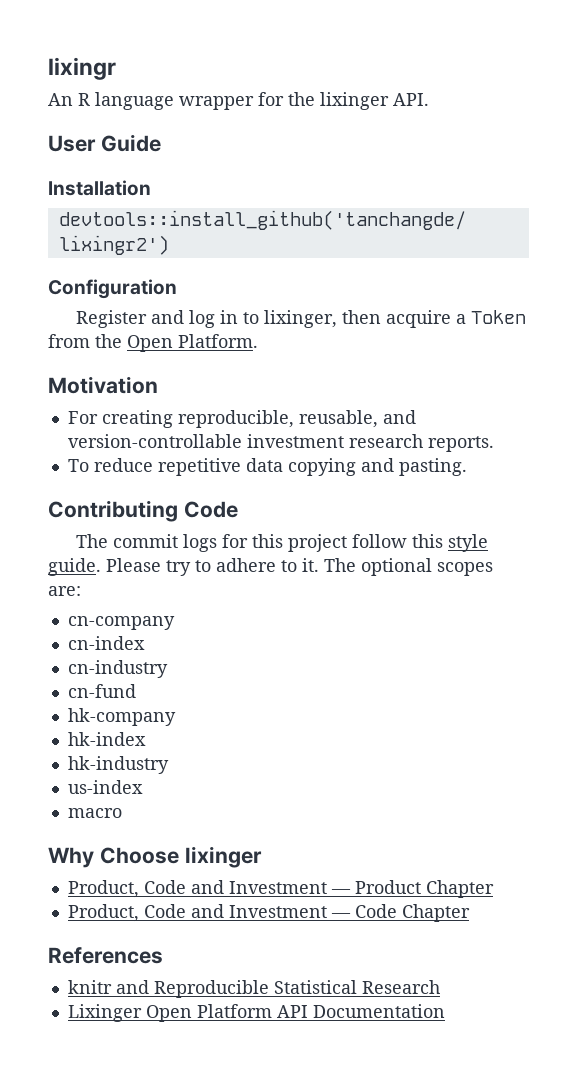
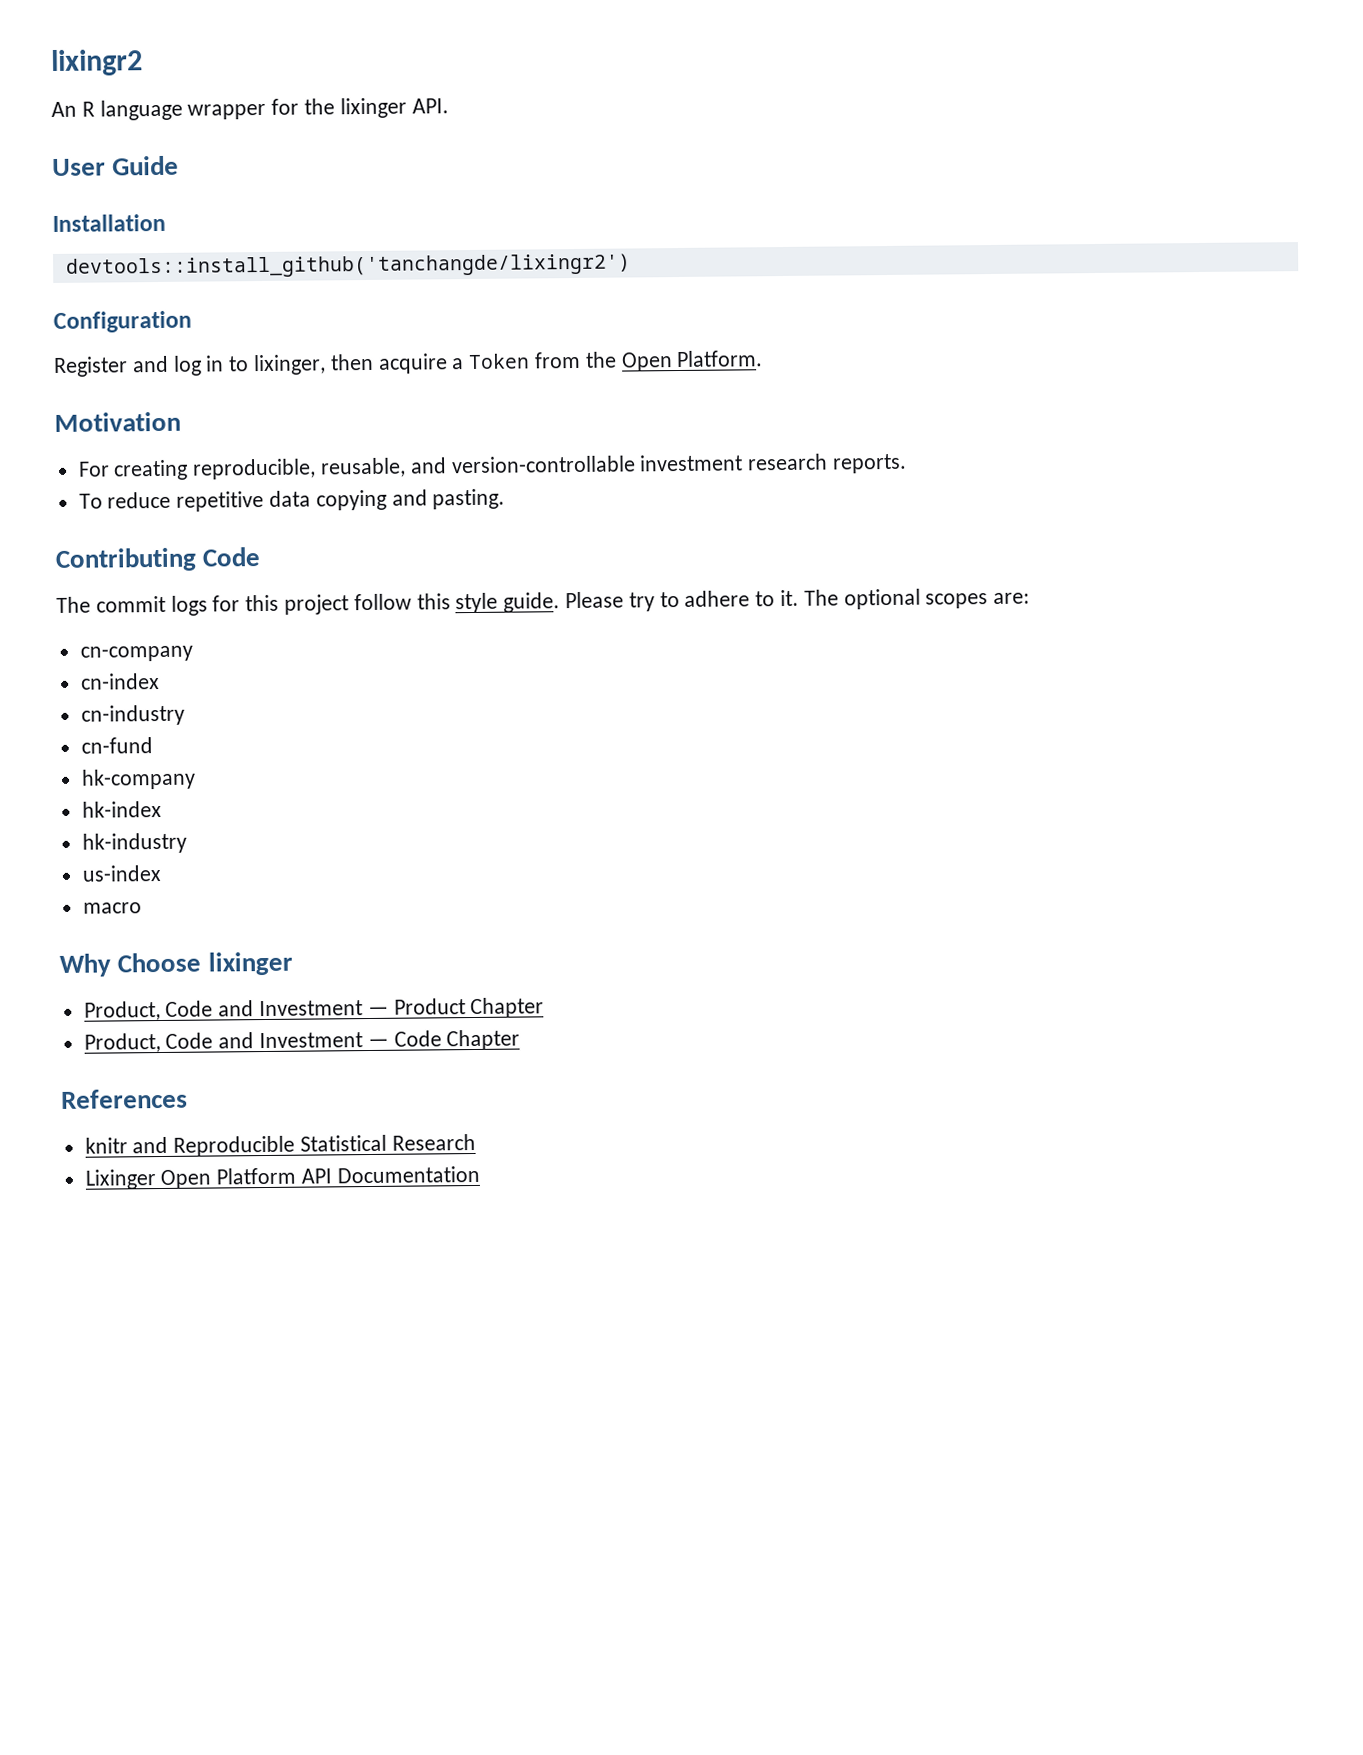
[48,57,116,80] lixingr -> [51,49,143,77] lixingr2

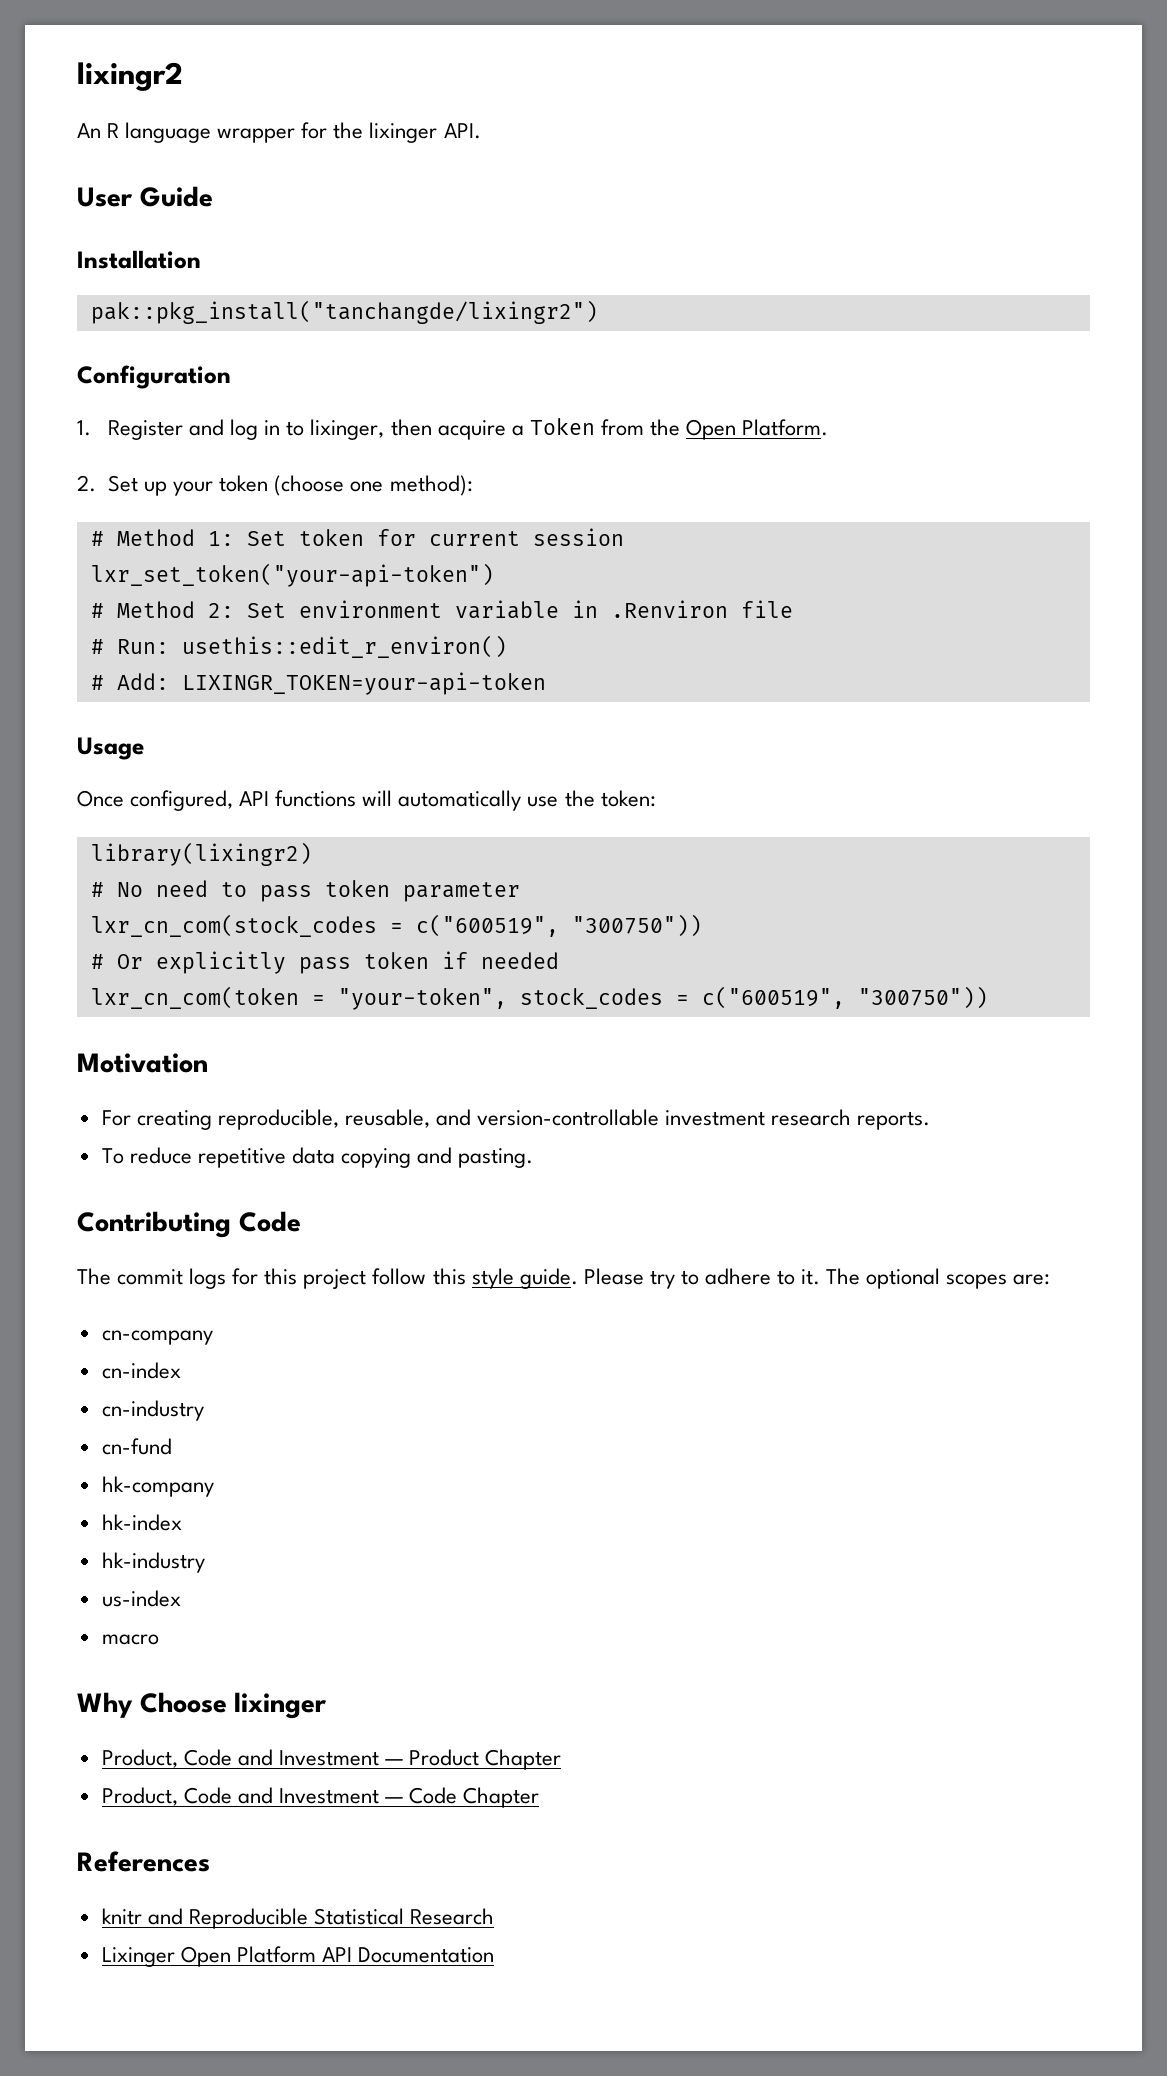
[65,253,631,279] devtools::install_github('tanchangde/lixingr2') -> [90,300,598,324] pak::pkg_install("tanchangde/lixingr2")
(192, 322) none -> [77,420,91,436] 1.
(764, 359) none -> [77,475,473,496] [90,528,624,546] [90,563,494,587] [90,600,793,619] [90,635,507,658] [90,672,546,695] [77,737,144,760] [77,790,656,811] [90,842,312,866] [90,880,520,902] [90,914,702,937] [90,951,559,974] [90,986,988,1010] // 2. Set up your token (choose one method): // # Method 1: Set token for current session // lxr_set_token("your-api-token") // # Method 2: Set environment variable in .Renviron file // # Run: usethis::edit_r_environ() // # Add: LIXINGR_TOKEN=your-api-token // Usage // Once configured, API functions will automatically use the token: // library(lixingr2) // # No need to pass token parameter // lxr_cn_com(stock_codes = c("600519", "300750")) // # Or explicitly pass token if needed // lxr_cn_com(token = "your-token", stock_codes = c("600519", "300750"))

